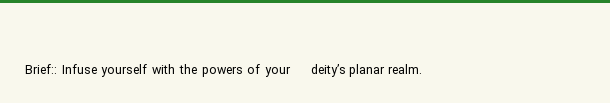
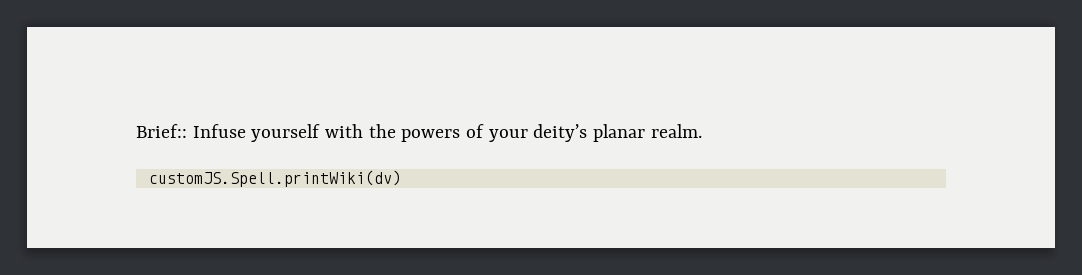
(422, 69) none -> [148,170,401,187] // customJS.Spell.printWiki(dv)

